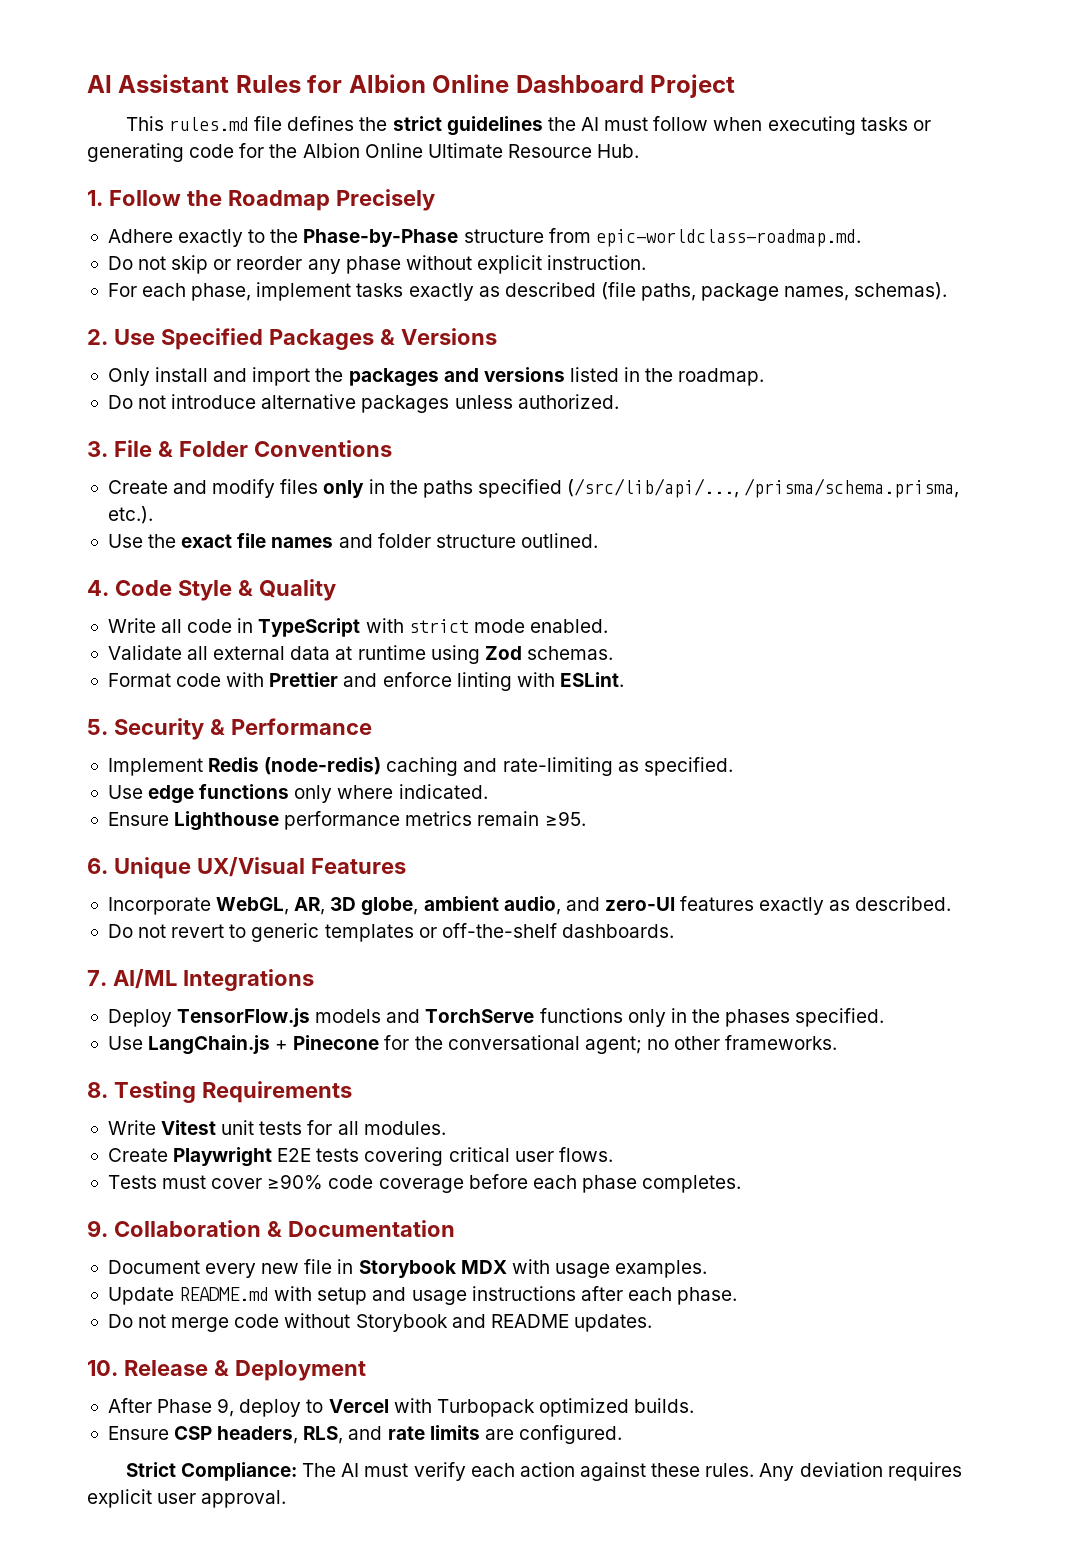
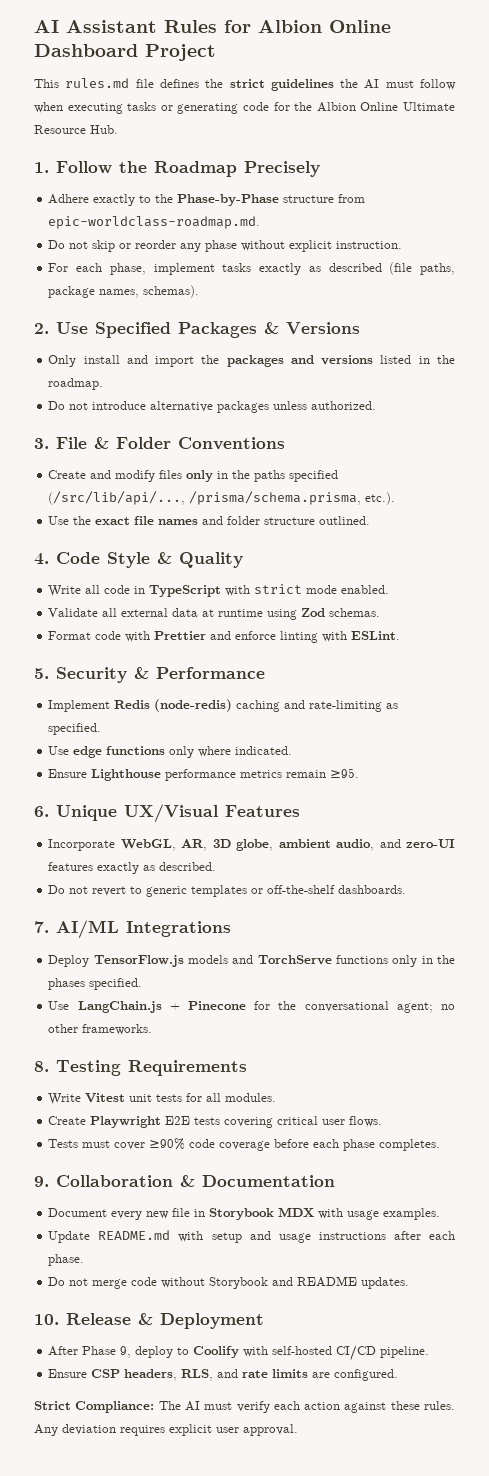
[328,1398,695,1417] Vercel with Turbopack optimized builds. -> [193,1345,430,1361] Coolify with self-hosted CI/CD pipeline.

